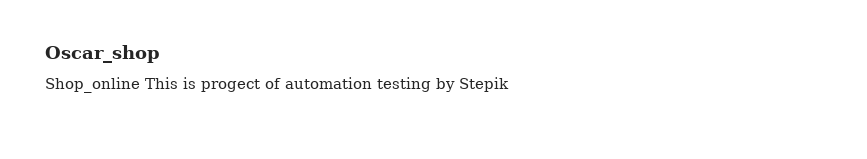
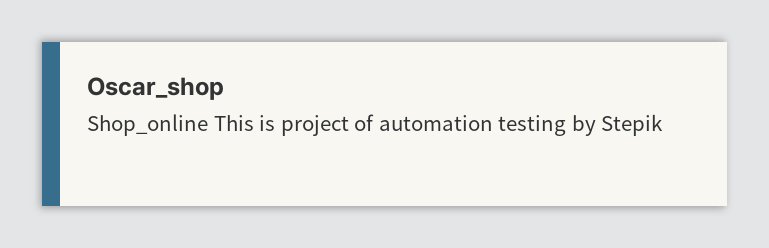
[201,79,260,92] progect -> [280,115,349,136] project

